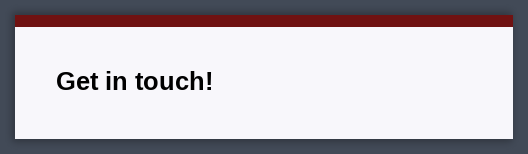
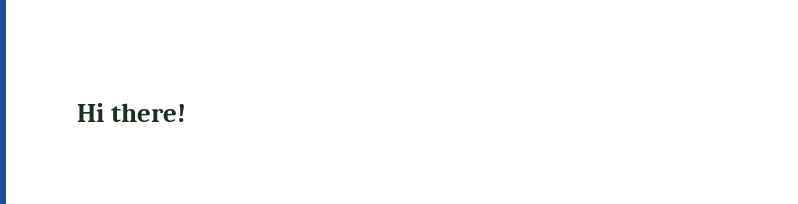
[56,71,213,90] Get in touch! -> [77,103,187,122] Hi there!

